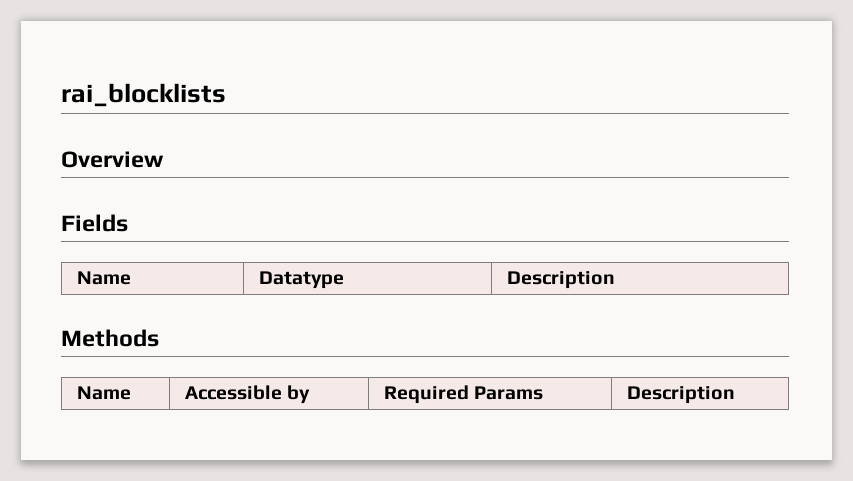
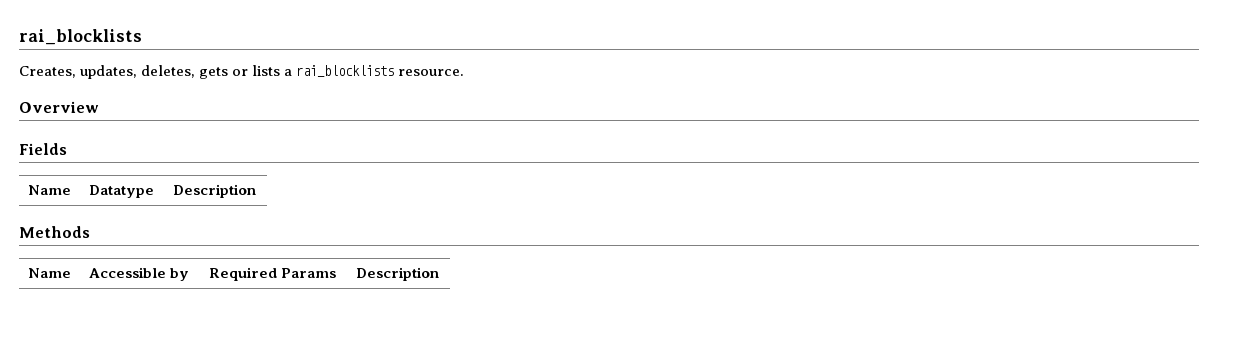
[61,83,226,107] rai_blocklists -> [19,29,142,45] [19,65,465,79] rai_blocklists // Creates, updates, deletes, gets or lists a rai_blocklists resource.

